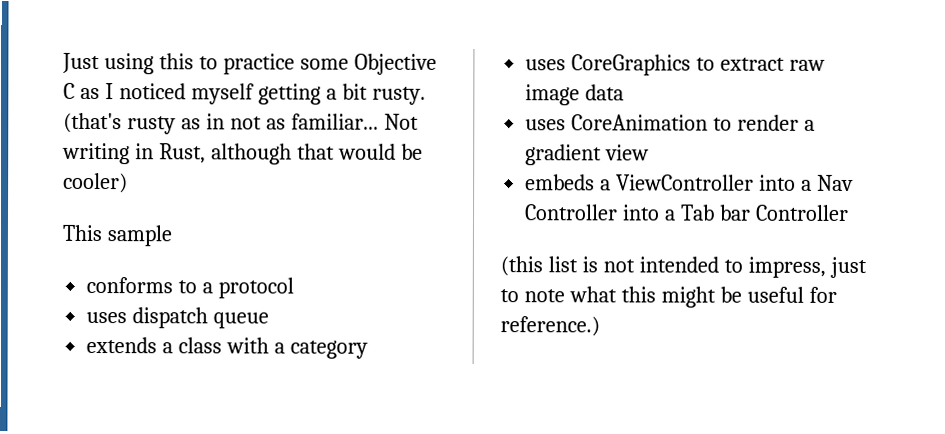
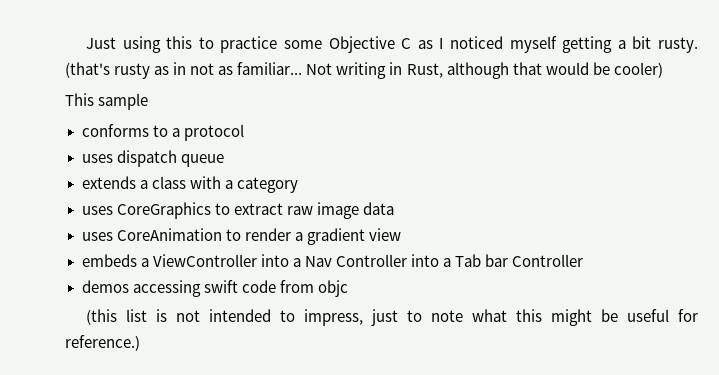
(849, 212) none -> [81,280,348,297] // demos accessing swift code from objc

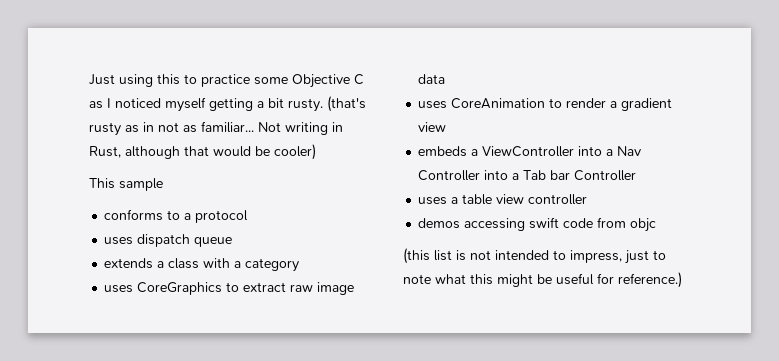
(584, 260) none -> [418,194,588,205] // uses a table view controller

